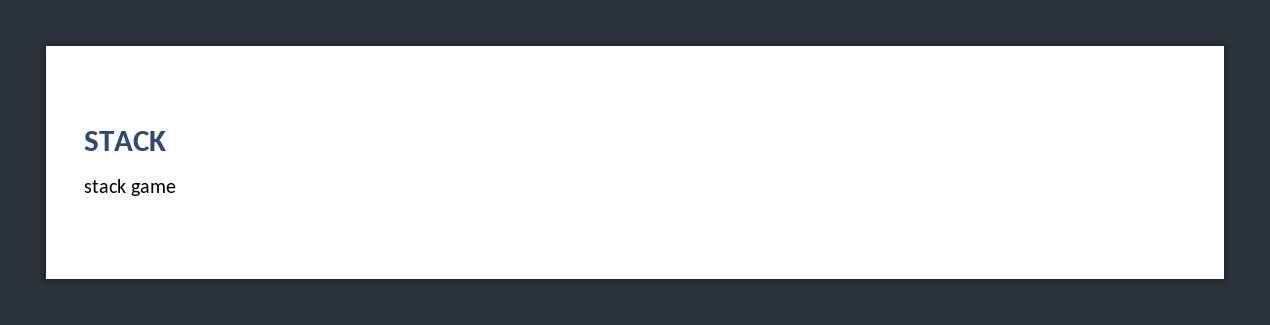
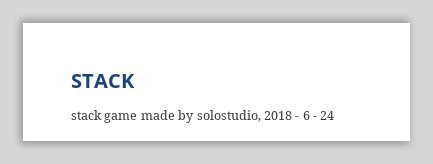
(177, 189) none -> [140,110,335,123] made by solostudio, 2018 - 6 - 24

